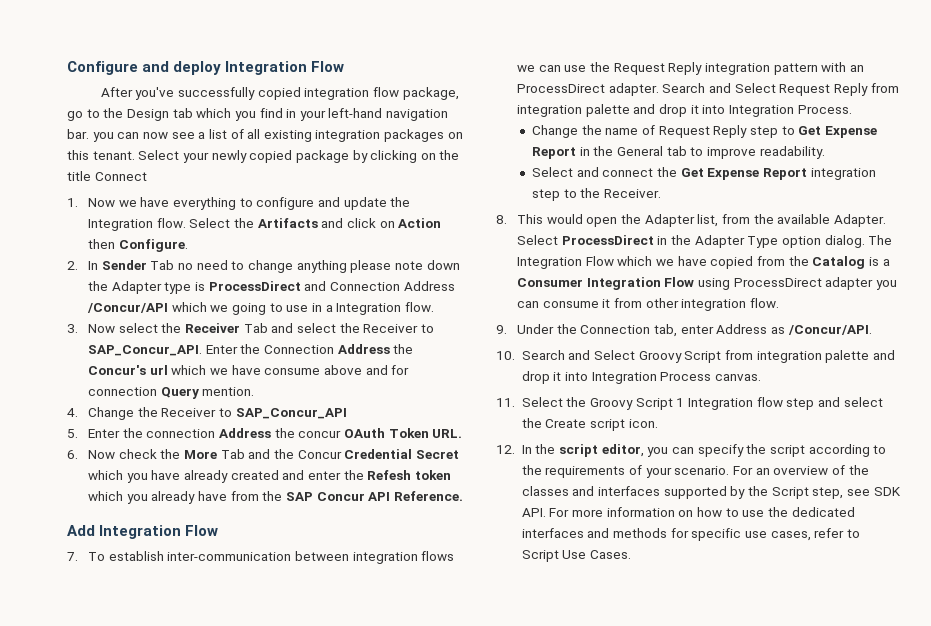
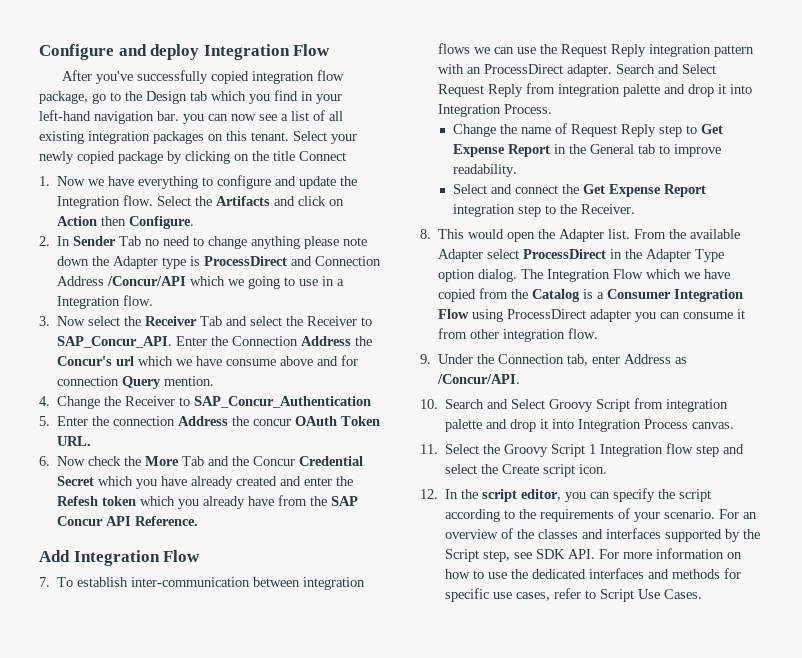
[235,408,347,419] SAP_Concur_API -> [194,396,372,408] SAP_Concur_Authentication
[697,214,886,227] [517,235,559,245] list, from the available Adapter. Select -> [608,229,741,239] [438,249,520,262] list. From the available Adapter select

